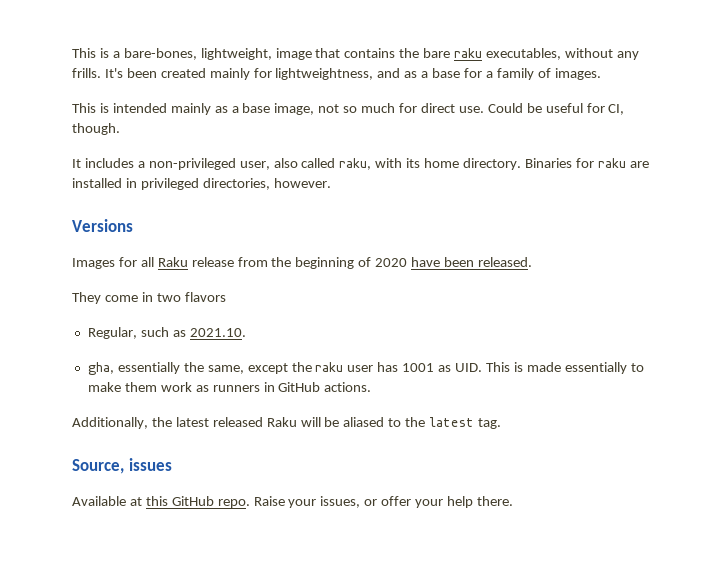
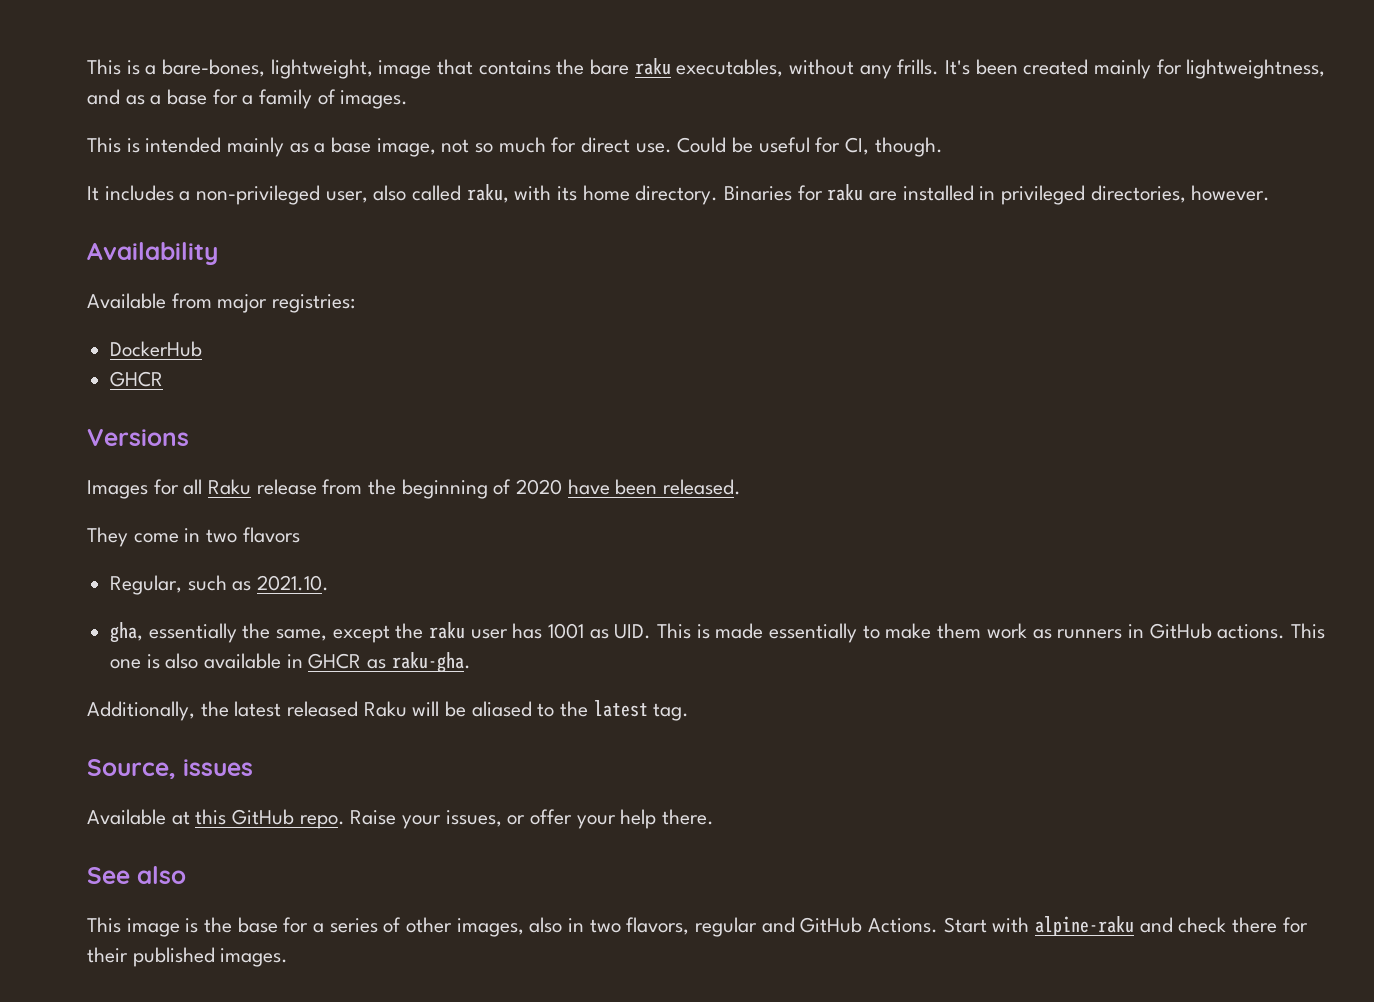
(331, 183) none -> [87,242,218,265] [87,293,356,313] [110,341,203,357] [110,371,164,387] // Availability // Available from major registries: // DockerHub // GHCR
(372, 387) none -> [1290,623,1325,639] [110,652,471,673] This one is also available in GHCR as raku-gha.
(513, 501) none -> [87,866,186,884] [87,916,1308,937] [87,947,289,967] // See also // This image is the base for a series of other images, also in two flavors, regular and GitHub Actions. Start with alpine-raku and check there for their published images.

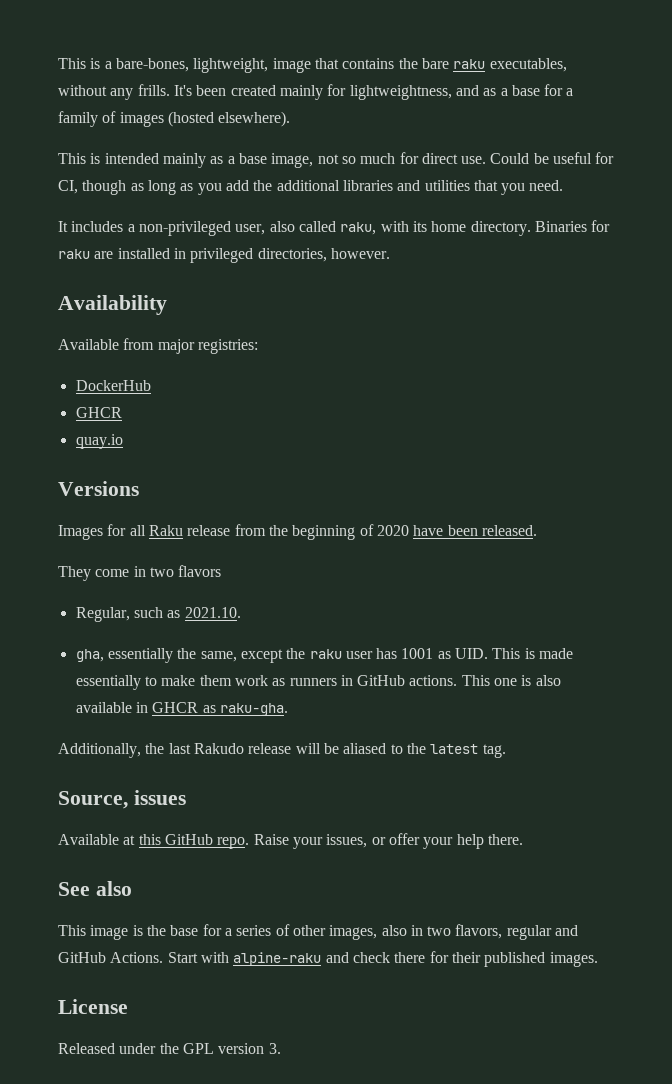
[340,90,409,109] images. -> [119,111,291,127] images (hosted elsewhere).
[874,137,943,157] though. -> [82,180,564,195] though as long as you add the additional libraries and utilities that you need.
(164, 379) none -> [75,434,123,449] // quay.io
[234,701,407,717] latest released Raku -> [168,743,292,754] last Rakudo release
(289, 957) none -> [58,999,128,1014] [58,1043,281,1054] // License // Released under the GPL version 3.

